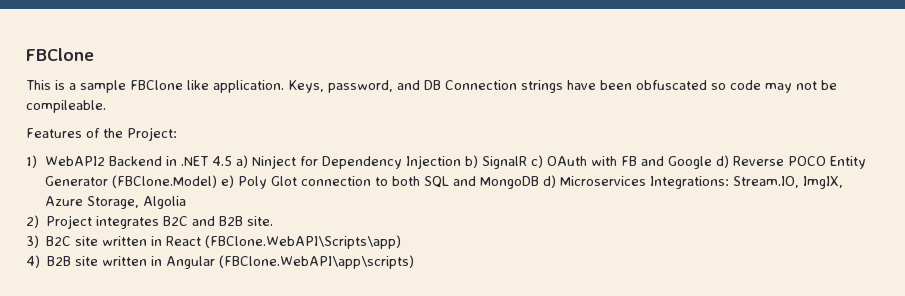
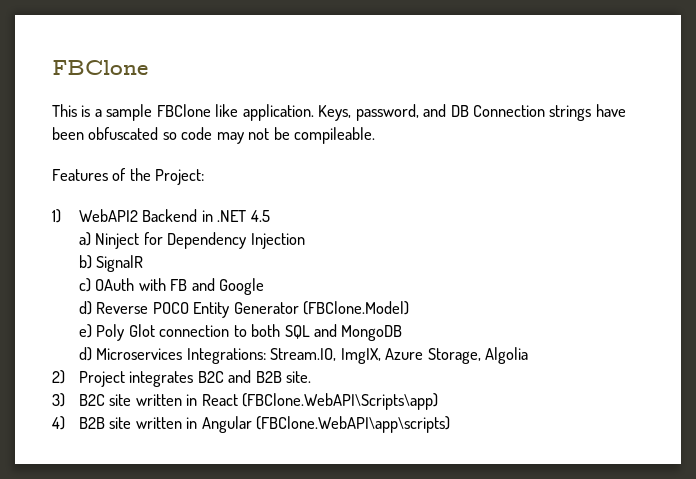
(232, 161) none -> (270, 216) //
(461, 162) none -> (305, 241) //
(527, 162) none -> (144, 263) //
(712, 162) none -> (265, 286) //
(217, 181) none -> (410, 308) //
(539, 182) none -> (403, 333) //

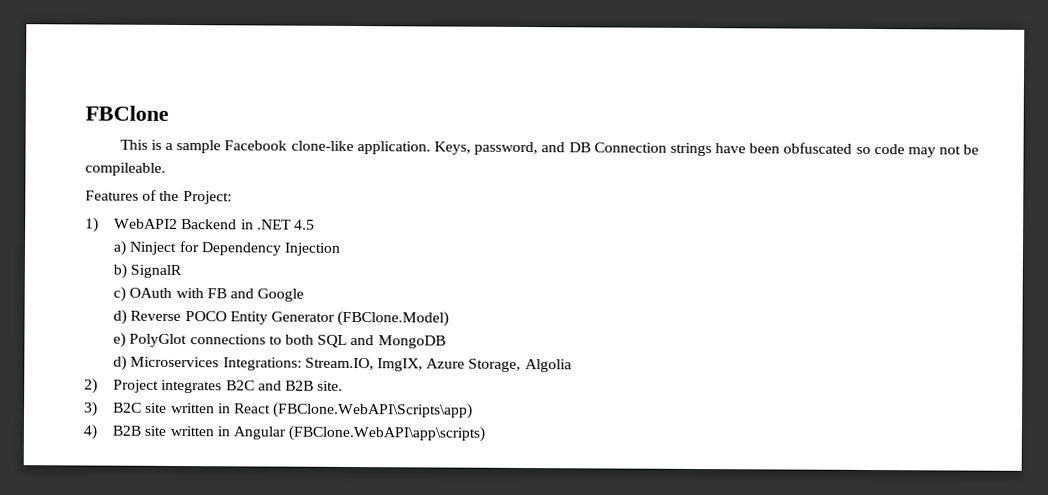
[156,104,239,117] FBClone like -> [224,140,354,152] Facebook clone-like
[96,324,230,341] Poly Glot connection -> [129,333,266,348] PolyGlot connections

